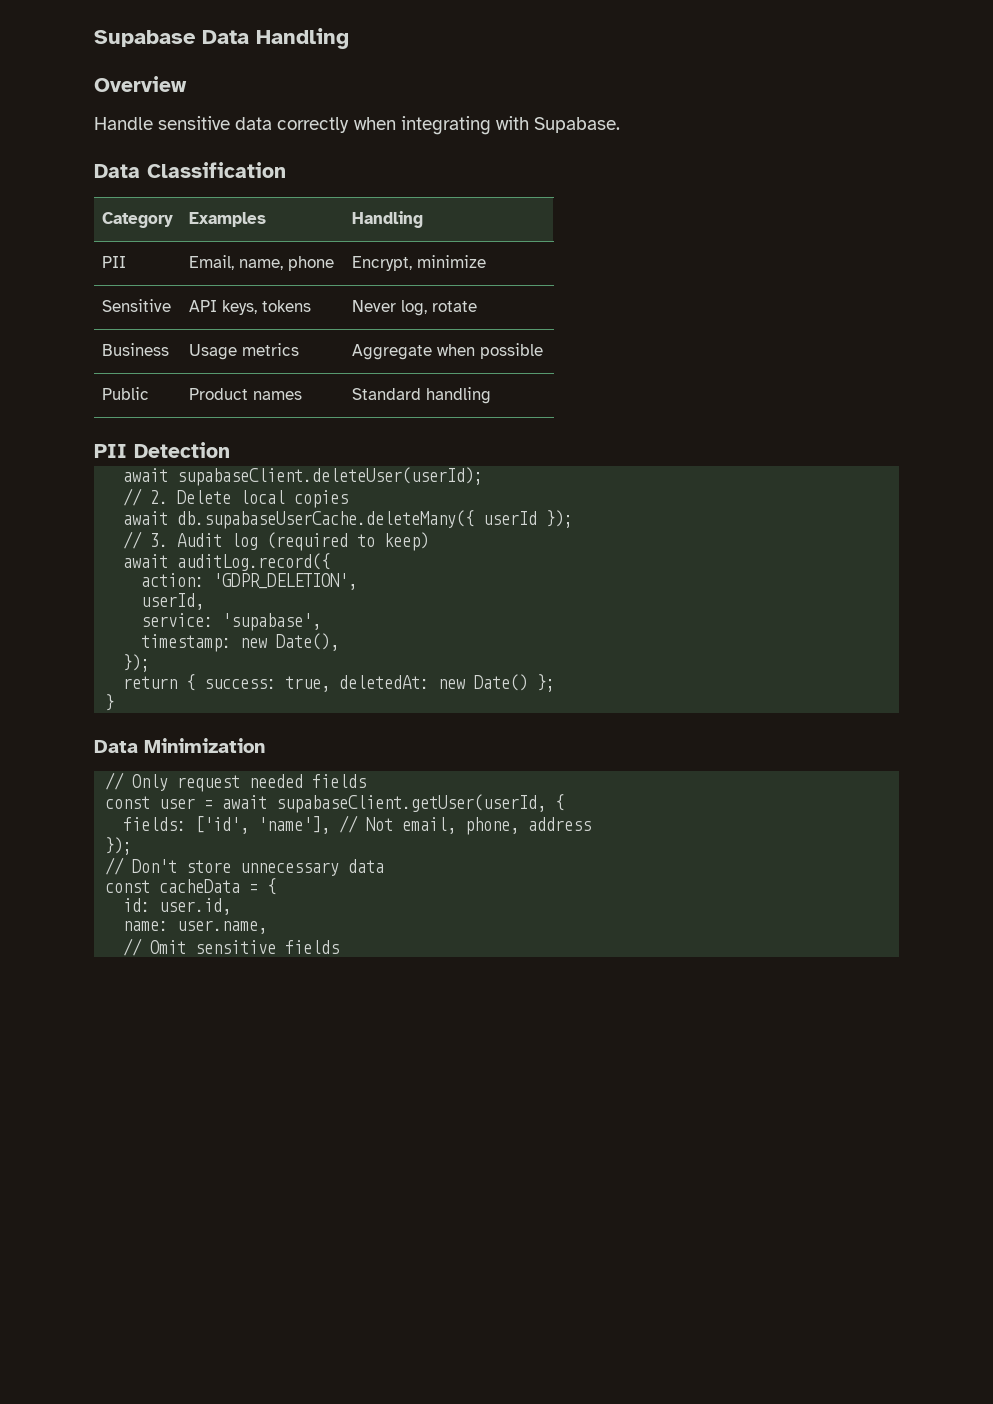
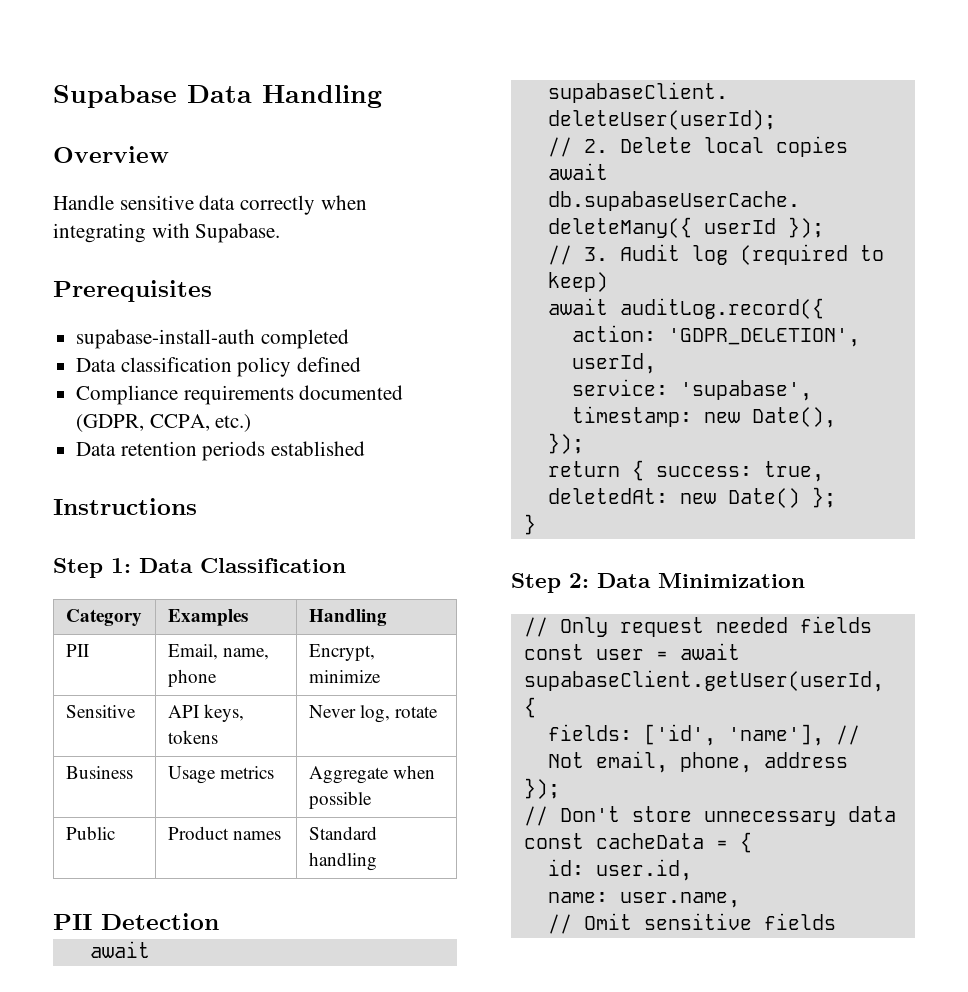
(620, 125) none -> [53,280,212,302] [76,329,349,349] [76,357,362,377] [76,385,404,405] [76,414,252,432] [76,441,366,461] [53,498,197,515] [53,558,131,578] Prerequisites // supabase-install-auth completed // Data classification policy defined // Compliance requirements documented (GDPR, CCPA, etc.) // Data retention periods established // Instructions // Step 1:
(115, 702) none -> [511,573,589,593] Step 2:

